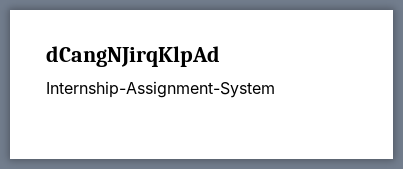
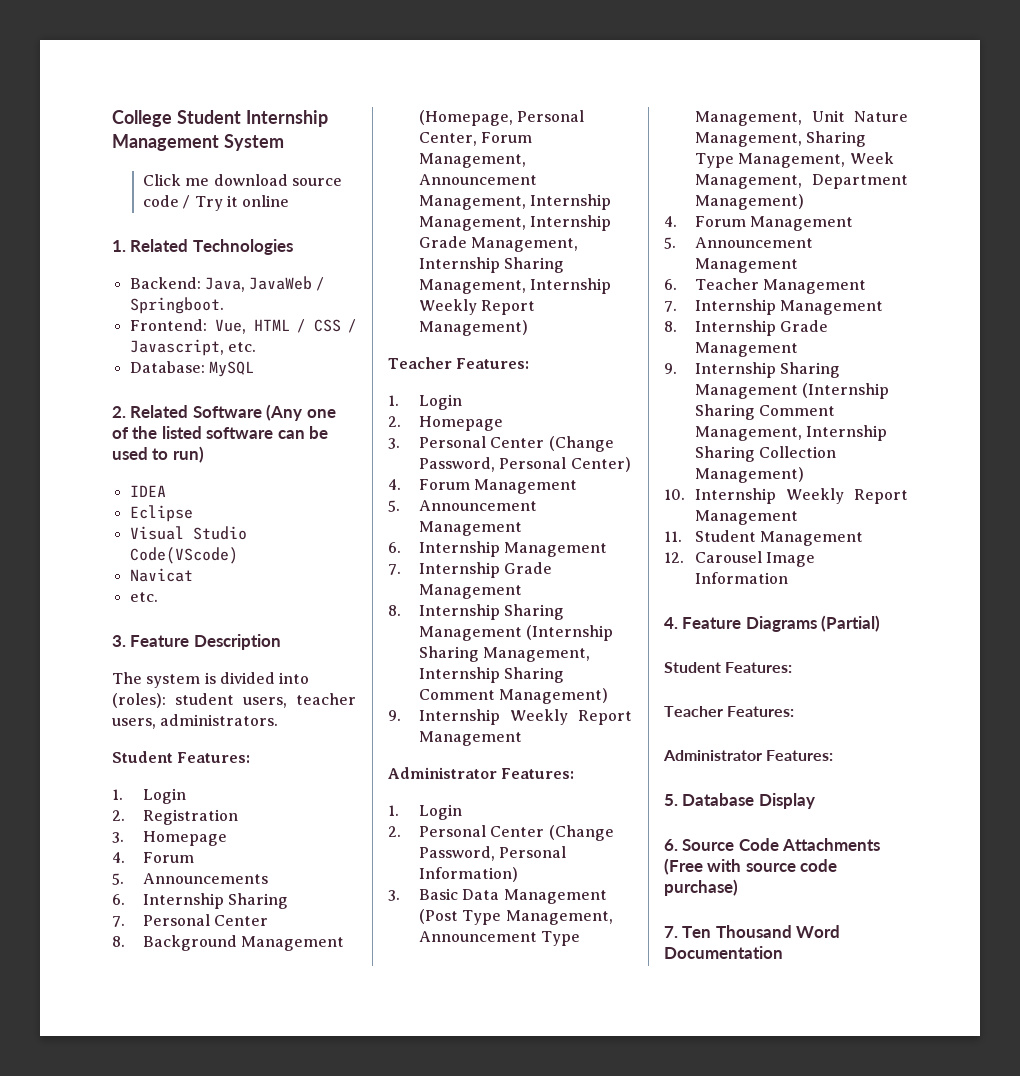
[46,46,220,67] [46,81,275,98] dCangNJirqKlpAd // Internship-Assignment-System -> [112,110,328,127] [112,134,284,151] [143,174,342,186] [143,195,290,211] [112,239,293,255] [129,276,324,292] [129,297,224,314] [129,319,356,334] [129,339,256,356] [129,361,254,377] [112,404,336,421] [112,426,329,439] [112,446,204,463] [129,485,166,497] [129,505,193,522] [129,526,247,540] [129,547,238,564] [129,568,193,582] [129,592,158,602] [112,634,281,650] [112,672,310,688] [112,693,356,708] [112,714,279,729] [112,751,251,763] [112,788,187,804] [112,809,239,825] [112,831,228,846] [112,852,195,863] [112,873,269,885] [112,893,289,909] [112,914,269,927] [112,935,345,951] [419,110,585,126] [419,132,533,146] [419,153,527,168] [419,174,538,185] [419,194,612,210] [419,215,612,231] [419,236,579,252] [419,257,565,273] [419,278,612,294] [419,299,536,315] [419,320,529,336] [388,357,530,369] [388,394,463,410] [388,416,504,431] [388,436,614,452] [419,457,631,472] [388,479,578,494] [388,500,538,512] [419,521,523,536] [388,541,608,557] [388,562,553,578] [419,584,523,599] [388,604,565,620] [419,625,614,641] [419,646,591,662] [419,667,565,683] [419,688,609,704] [388,709,632,725] [419,731,523,746] [388,767,575,779] [388,804,463,820] [388,825,614,841] [419,846,567,861] [419,867,519,882] [388,888,607,904] [419,909,613,925] [419,931,581,946] [695,110,908,126] [695,131,867,147] [695,152,894,168] [695,174,908,189] [695,194,805,210] [664,216,854,231] [664,237,814,249] [695,258,799,273] [664,278,867,294] [664,299,884,315] [664,320,829,336] [695,342,799,357] [664,362,841,378] [695,383,890,399] [695,404,836,420] [695,425,888,441] [695,446,837,462] [695,467,805,483] [664,488,908,504] [695,510,799,525] [664,530,864,546] [664,551,816,567] [695,572,789,584] [664,615,881,632] [664,662,793,673] [664,706,795,717] [663,750,834,761] [664,793,815,809] [664,838,881,851] [664,858,838,875] [664,879,738,896] [664,925,841,938] [664,946,783,959] College Student Internship Management System // Click me download source code / Try it online // 1. Related Technologies // Backend: Java, JavaWeb / Springboot. // Frontend: Vue, HTML / CSS / Javascript, etc. // Database: MySQL // 2. Related Software (Any one of the listed software can be used to run) // IDEA // Eclipse // Visual Studio Code(VScode) // Navicat // etc. // 3. Feature Description // The system is divided into (roles): student users, teacher users, administrators. // Student Features: // 1. Login // 2. Registration // 3. Homepage // 4. Forum // 5. Announcements // 6. Internship Sharing // 7. Personal Center // 8. Background Management (Homepage, Personal Center, Forum Management, Announcement Management, Internship Management, Internship Grade Management, Internship Sharing Management, Internship Weekly Report Management) // Teacher Features: // 1. Login // 2. Homepage // 3. Personal Center (Change Password, Personal Center) // 4. Forum Management // 5. Announcement Management // 6. Internship Management // 7. Internship Grade Management // 8. Internship Sharing Management (Internship Sharing Management, Internship Sharing Comment Management) // 9. Internship Weekly Report Management // Administrator Features: // 1. Login // 2. Personal Center (Change Password, Personal Information) // 3. Basic Data Management (Post Type Management, Announcement Type Management, Unit Nature Management, Sharing Type Management, Week Management, Department Management) // 4. Forum Management // 5. Announcement Management // 6. Teacher Management // 7. Internship Management // 8. Internship Grade Management // 9. Internship Sharing Management (Internship Sharing Comment Management, Internship Sharing Collection Management) // 10. Internship Weekly Report Management // 11. Student Management // 12. Carousel Image Information // 4. Feature Diagrams (Partial) // Student Features: // Teacher Features: // Administrator Features: // 5. Database Display // 6. Source Code Attachments (Free with source code purchase) // 7. Ten Thousand Word Documentation

